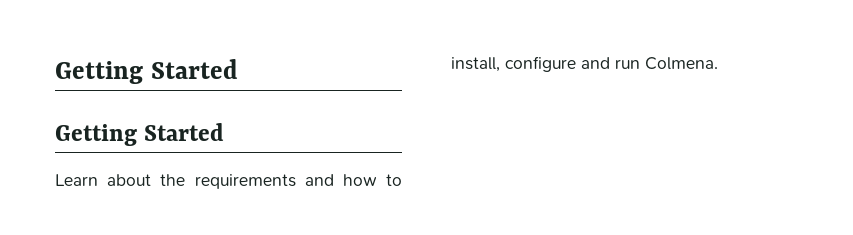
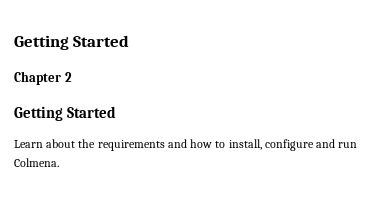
[55,59,238,84] Getting Started -> [14,35,130,50] [14,71,72,85] Getting Started // Chapter 2

